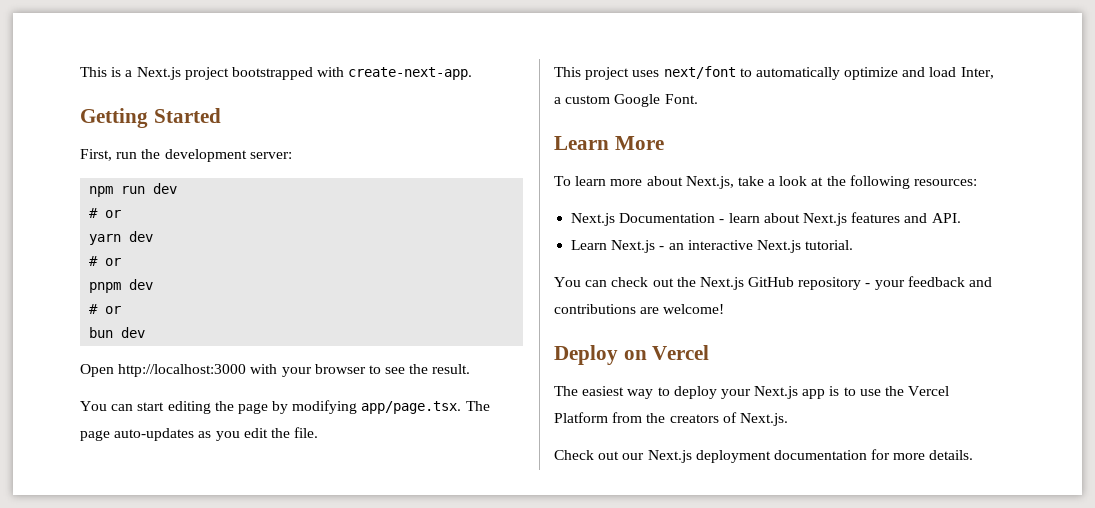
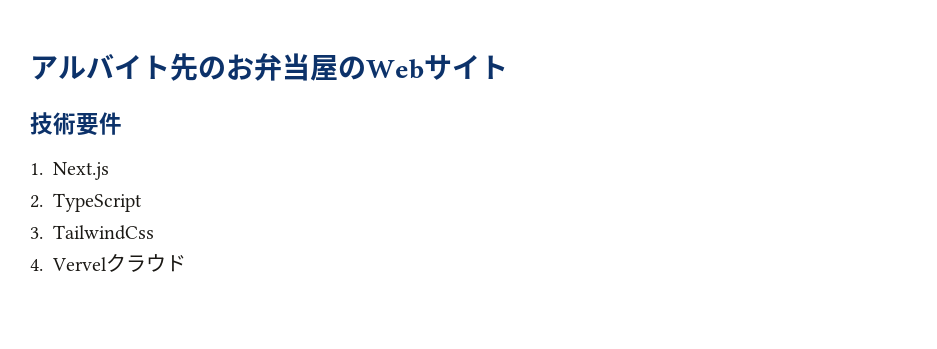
[80,67,473,80] [80,108,221,128] [80,149,292,162] [89,183,178,197] [89,208,122,218] [89,231,154,245] [89,256,122,266] [89,279,154,293] [89,304,122,314] [89,327,146,338] [80,364,471,377] [80,400,490,414] [80,427,319,441] [554,66,994,80] [554,94,698,107] [554,136,664,150] [554,175,978,189] [571,212,961,226] [571,240,854,253] [554,276,993,290] [554,304,725,314] [554,345,710,365] [554,386,950,399] [554,412,788,426] [554,449,974,463] This is a Next.js project bootstrapped with create-next-app. // Getting Started // First, run the development server: // npm run dev // # or // yarn dev // # or // pnpm dev // # or // bun dev // Open http://localhost:3000 with your browser to see the result. // You can start editing the page by modifying app/page.tsx. The page auto-updates as you edit the file. // This project uses next/font to automatically optimize and load Inter, a custom Google Font. // Learn More // To learn more about Next.js, take a look at the following resources: // Next.js Documentation - learn about Next.js features and API. // Learn Next.js - an interactive Next.js tutorial. // You can check out the Next.js GitHub repository - your feedback and contributions are welcome! // Deploy on Vercel // The easiest way to deploy your Next.js app is to use the Vercel Platform from the creators of Next.js. // Check out our Next.js deployment documentation for more details. -> [30,53,508,81] [30,112,122,136] [30,162,110,180] [30,193,143,212] [30,225,155,240] [30,253,187,272] アルバイト先のお弁当屋のWebサイト // 技術要件 // 1. Next.js // 2. TypeScript // 3. TailwindCss // 4. Vervelクラウド

